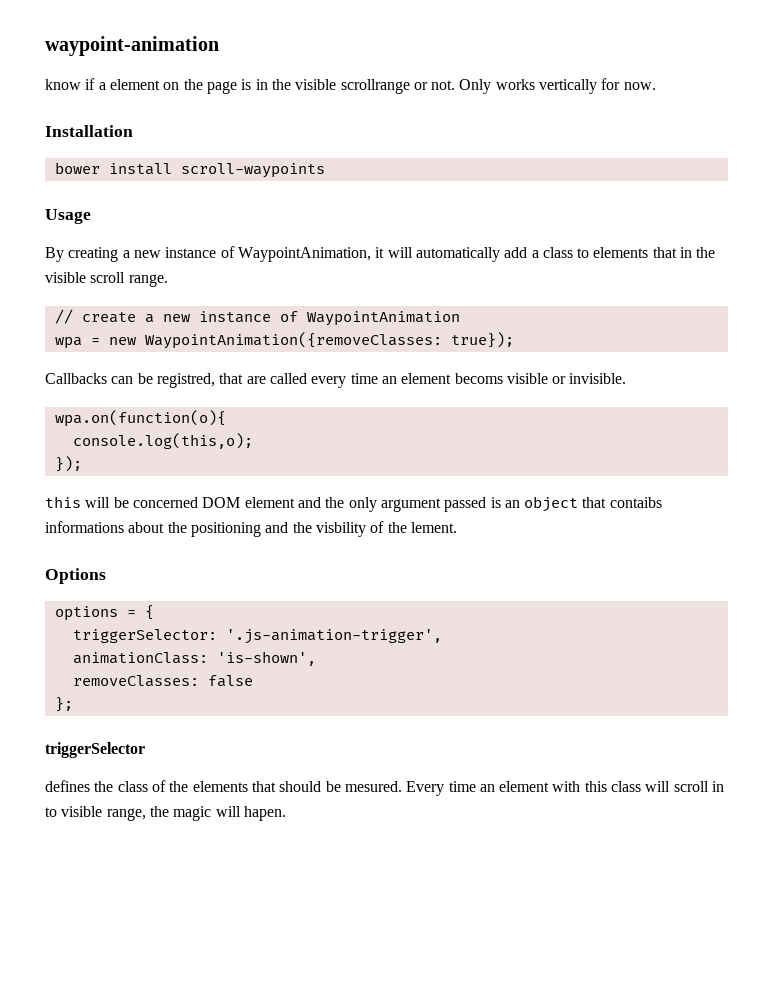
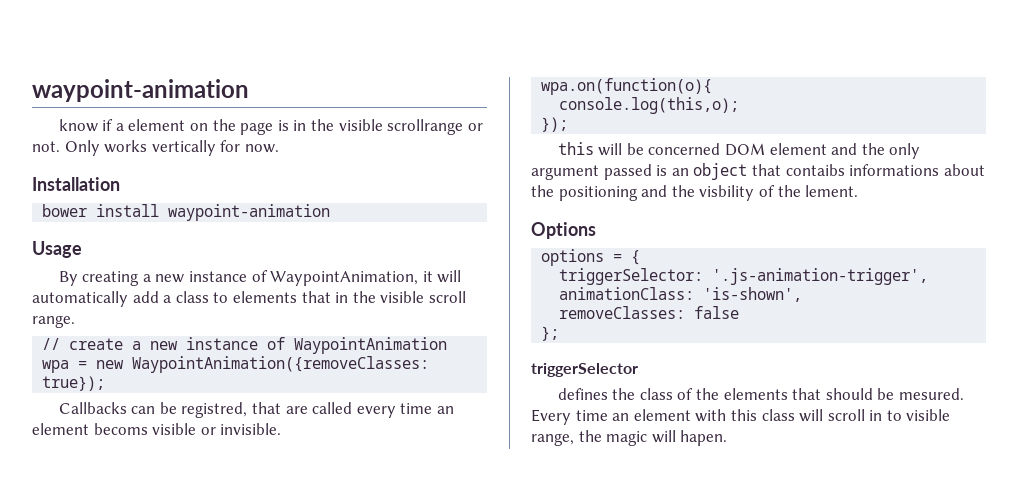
[180,163,325,178] scroll-waypoints -> [168,204,331,221] waypoint-animation

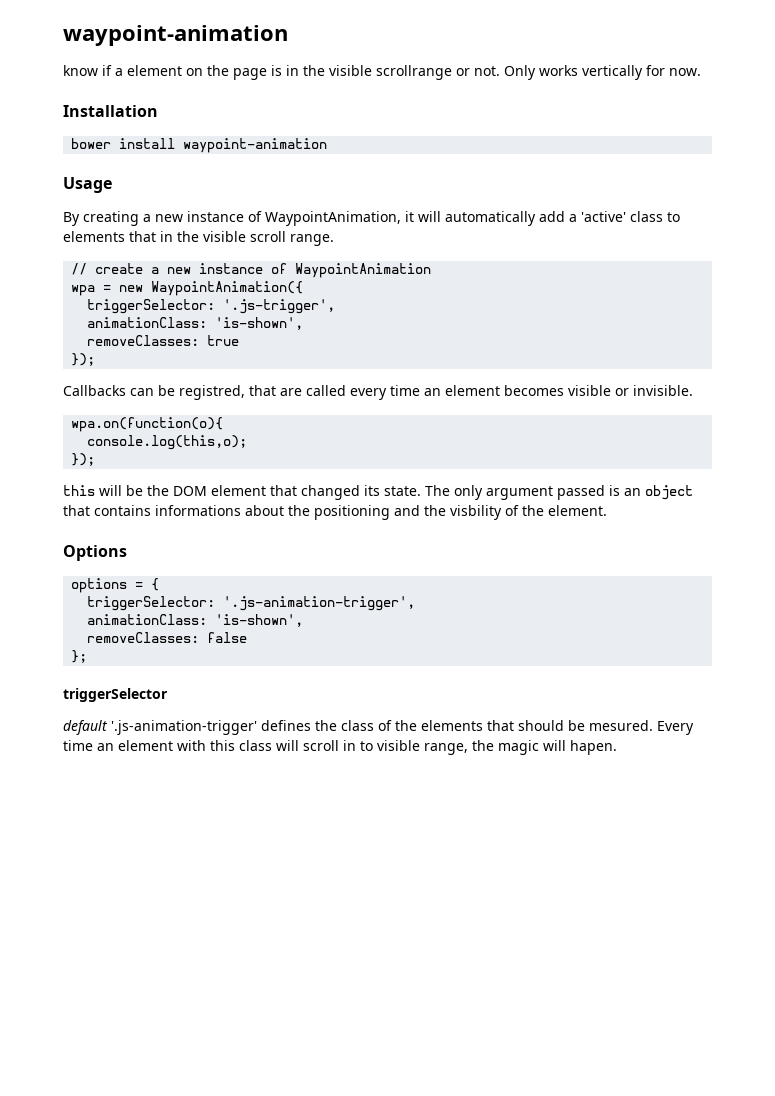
(172, 299) none -> [581,211,626,222] 'active'
[132,356,430,373] [42,376,106,391] WaypointAnimation({removeClasses: true}); -> [151,281,304,296] [87,299,336,314] [87,317,304,330] [87,335,240,346] [71,353,96,366] WaypointAnimation({ // triggerSelector: '.js-trigger', // animationClass: 'is-shown', // removeClasses: true // });
[93,423,148,435] becoms -> [504,385,564,396] becomes
[648,143,721,155] concerned -> [147,485,169,496] the
[831,143,885,155] and the -> [270,485,450,500] that changed its state. The
[785,164,845,176] contaibs -> [94,505,151,516] contains
[805,185,859,197] lement. -> [548,505,607,516] element.
(638, 370) none -> [63,720,257,735] default '.js-animation-trigger'

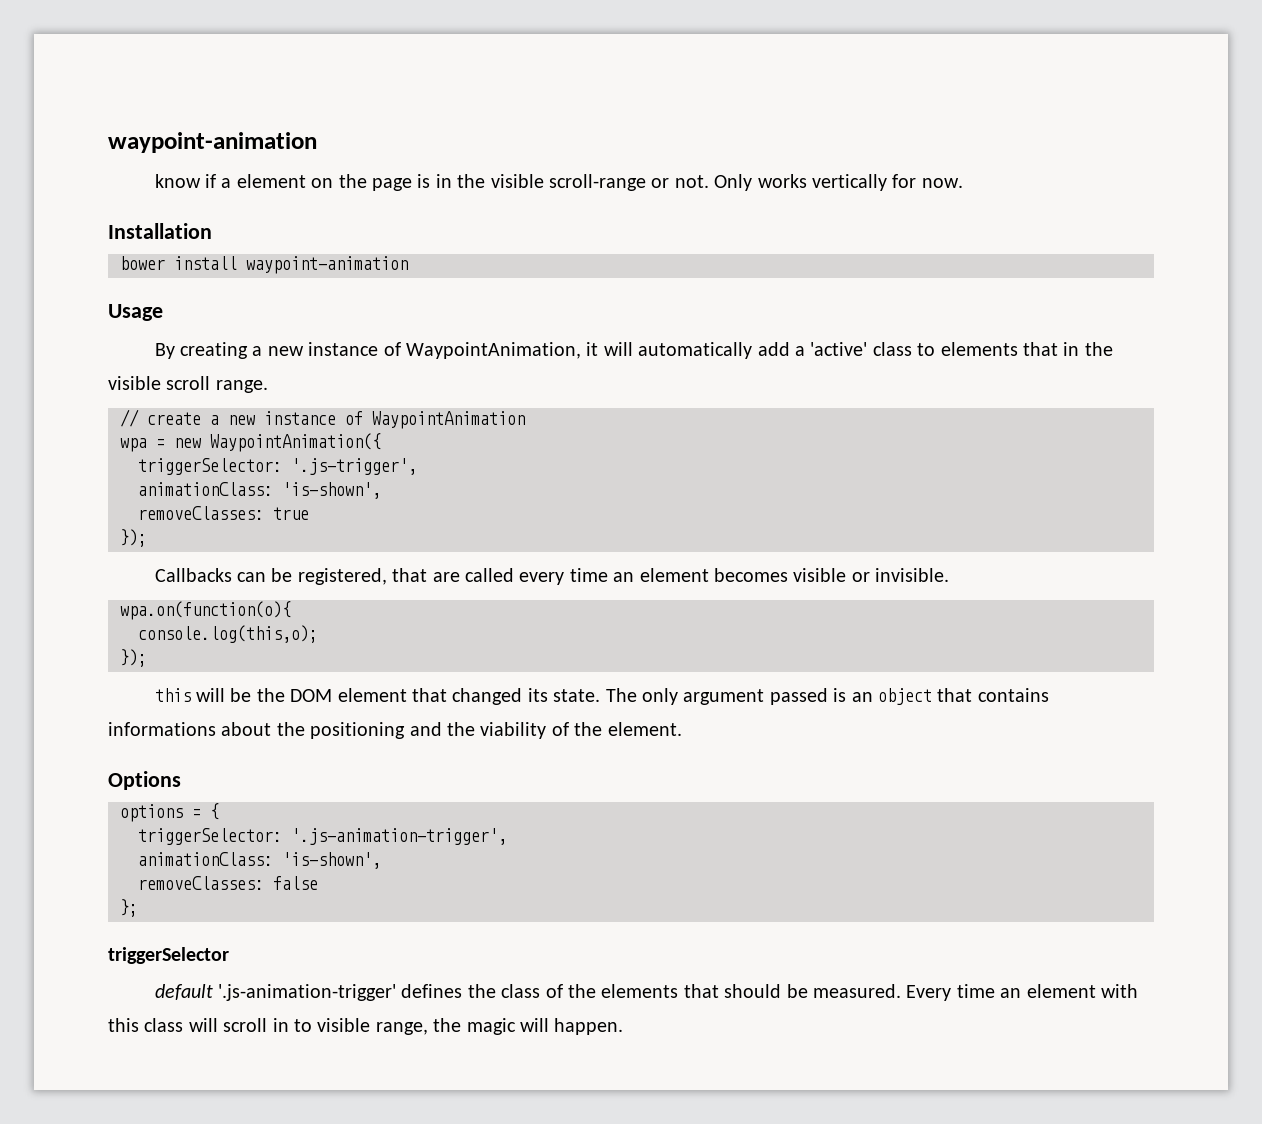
[376,65,452,80] scrollrange -> [548,174,646,191] scroll-range
[179,385,245,400] registred, -> [297,568,387,585] registered,
[450,505,502,520] visbility -> [480,722,547,739] viability
[589,720,653,731] mesured. -> [812,984,901,998] measured.
[570,740,617,755] hapen. -> [554,1018,624,1035] happen.

